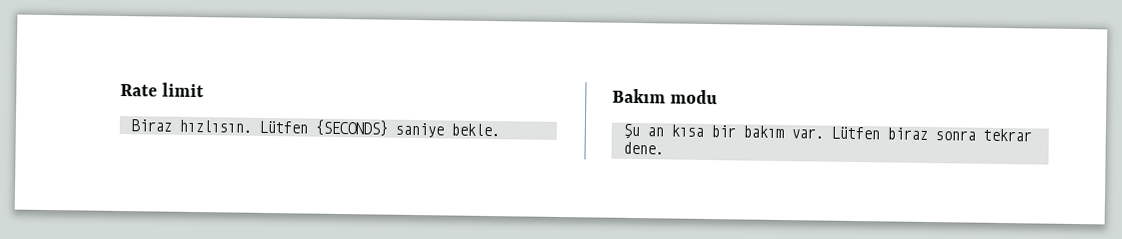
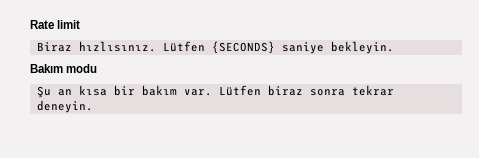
[179,119,252,133] hızlısın. -> [78,41,156,52] hızlısınız.
[451,123,500,137] bekle. -> [330,41,394,54] bekleyin.
[623,141,664,155] dene. -> [36,100,93,113] deneyin.

